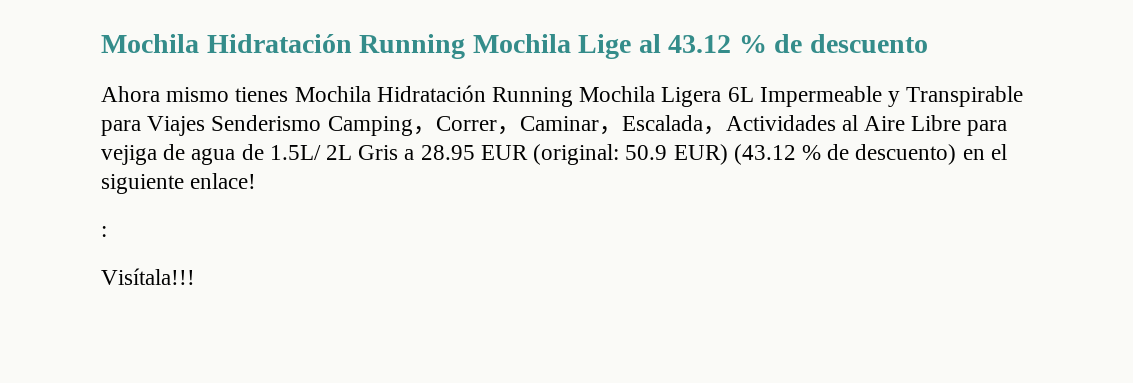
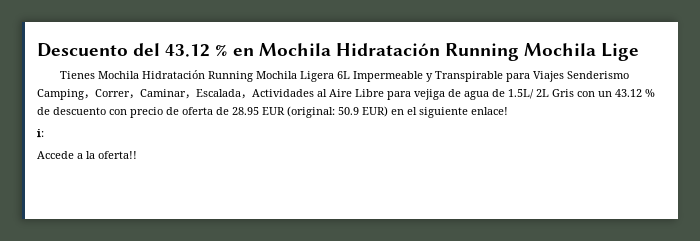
(101, 43) none -> [37,43,254,57] Descuento del 43.12 % en
[638,34,929,53] [101,86,289,102] al 43.12 % de descuento // Ahora mismo tienes -> [60,71,96,79] // Tienes
[404,149,415,160] a -> [577,89,655,97] [37,107,229,118] con un 43.12 % de descuento con precio de oferta de
[733,144,957,165] (43.12 % de descuento) -> (388, 111) none
[101,226,107,237] [101,268,195,285] : // Visítala!!! -> [37,129,44,138] [37,151,137,159] ℹ: // Accede a la oferta!!

